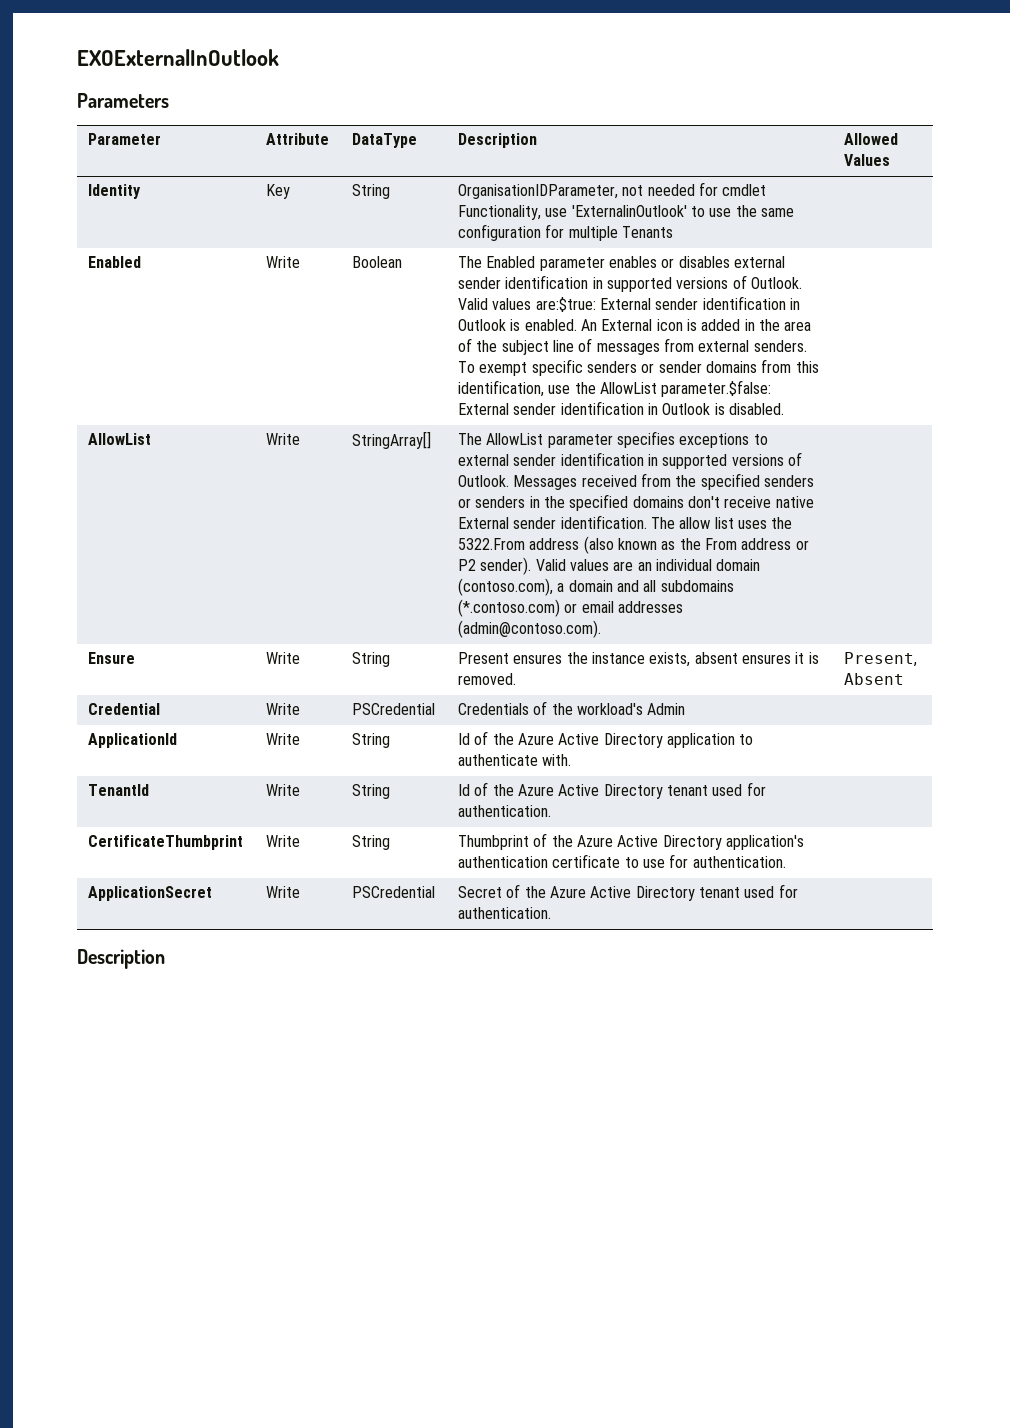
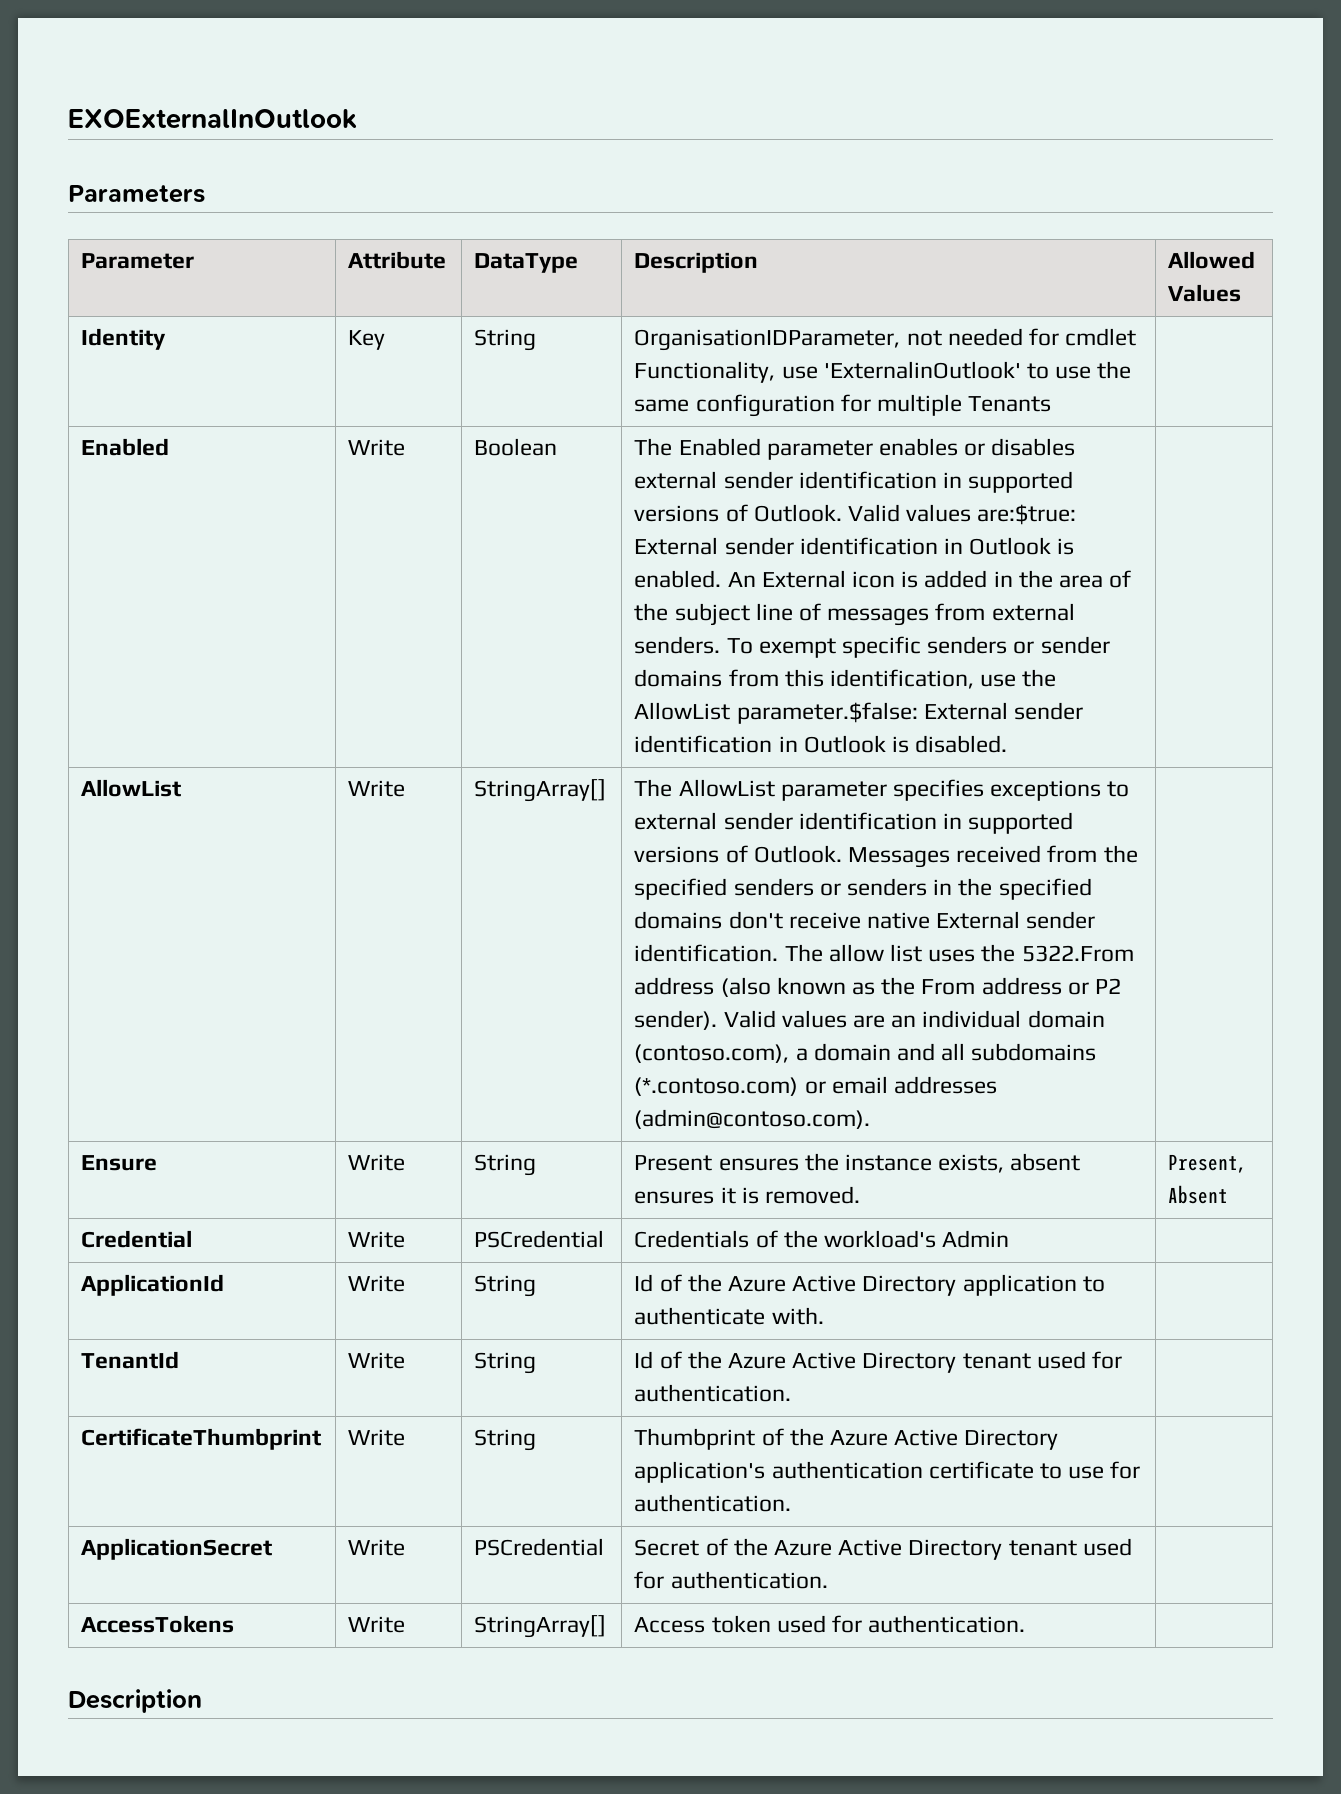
(552, 913) none -> [81,1615,235,1633] [348,1616,406,1633] [474,1615,607,1638] [634,1615,1026,1633] // AccessTokens | Write | StringArray[] | Access token used for authentication. |

